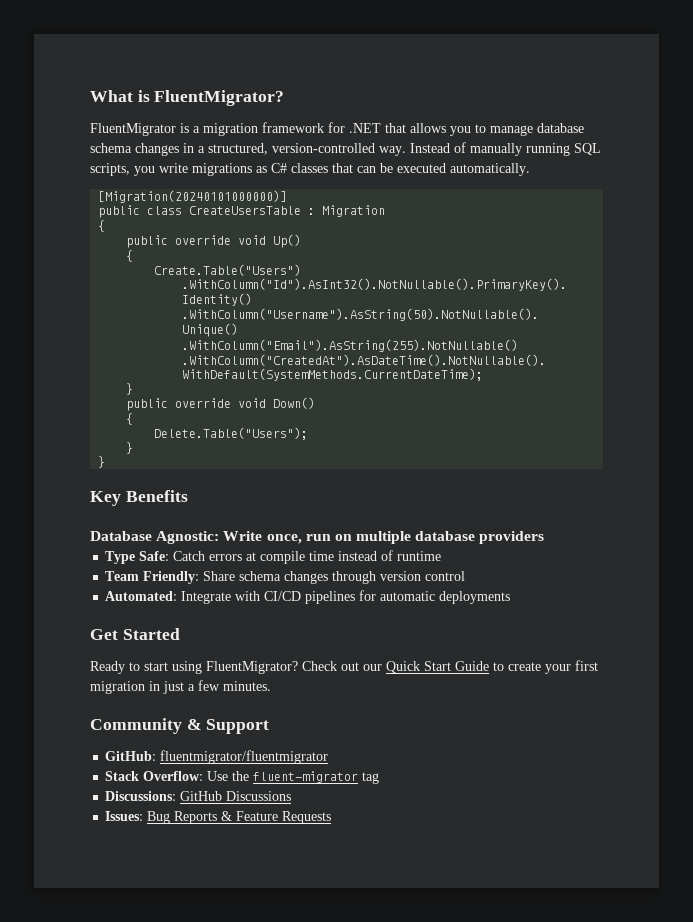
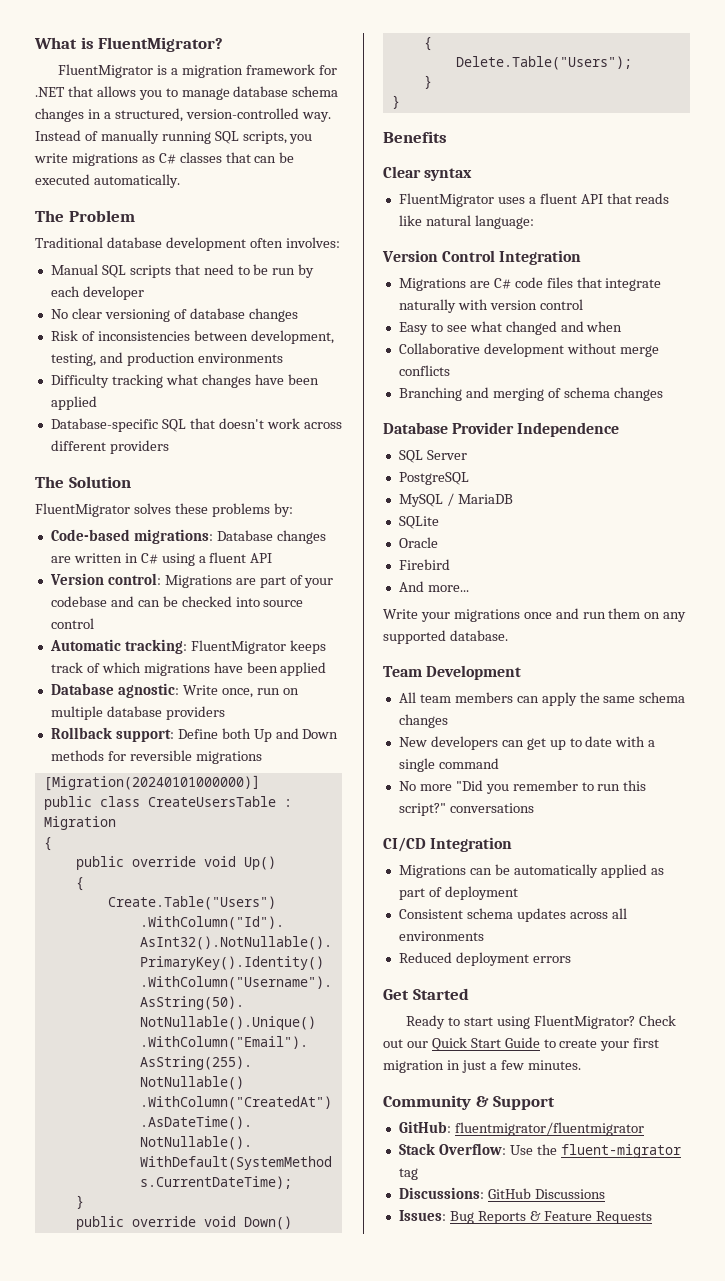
(530, 169) none -> [35,210,135,222] [35,237,340,251] [50,264,315,278] [50,286,144,300] [50,308,298,322] [50,330,334,344] [50,352,283,366] [50,374,319,388] [50,396,97,410] [50,418,342,432] [50,440,169,454] [35,476,131,488] [35,503,293,517] [50,529,326,544] [50,552,273,566] [49,573,334,588] [50,596,304,607] [50,618,94,629] [49,639,326,654] [50,662,327,676] [50,683,299,698] [50,706,225,720] [50,727,339,742] [50,750,262,764] // The Problem // Traditional database development often involves: // Manual SQL scripts that need to be run by each developer // No clear versioning of database changes // Risk of inconsistencies between development, testing, and production environments // Difficulty tracking what changes have been applied // Database-specific SQL that doesn't work across different providers // The Solution // FluentMigrator solves these problems by: // Code-based migrations: Database changes are written in C# using a fluent API // Version control: Migrations are part of your codebase and can be checked into source control // Automatic tracking: FluentMigrator keeps track of which migrations have been applied // Database agnostic: Write once, run on multiple database providers // Rollback support: Define both Up and Down methods for reversible migrations
[90,491,121,506] Key -> (400, 102) none
[90,531,545,544] [105,550,442,564] [105,571,466,584] [105,590,511,604] Database Agnostic: Write once, run on multiple database providers // Type Safe: Catch errors at compile time instead of runtime // Team Friendly: Share schema changes through version control // Automated: Integrate with CI/CD pipelines for automatic deployments -> [383,166,473,181] [398,193,670,207] [398,215,534,229] [382,250,582,265] [398,277,662,291] [398,299,583,313] [398,321,623,335] [398,343,659,357] [398,365,450,376] [398,387,663,401] [383,422,620,437] [398,450,467,463] [398,472,469,485] [398,493,513,507] [398,516,439,529] [398,537,438,548] [398,559,450,570] [398,581,469,592] [383,608,687,622] [383,630,508,644] [383,665,522,680] [398,692,686,706] [398,714,448,728] [398,736,656,750] [398,758,499,772] [398,780,647,794] [398,803,534,816] [383,837,513,852] [398,864,664,878] [398,886,518,900] [398,908,627,922] [398,931,484,941] [398,952,571,966] Clear syntax // FluentMigrator uses a fluent API that reads like natural language: // Version Control Integration // Migrations are C# code files that integrate naturally with version control // Easy to see what changed and when // Collaborative development without merge conflicts // Branching and merging of schema changes // Database Provider Independence // SQL Server // PostgreSQL // MySQL / MariaDB // SQLite // Oracle // Firebird // And more... // Write your migrations once and run them on any supported database. // Team Development // All team members can apply the same schema changes // New developers can get up to date with a single command // No more "Did you remember to run this script?" conversations // CI/CD Integration // Migrations can be automatically applied as part of deployment // Consistent schema updates across all environments // Reduced deployment errors

